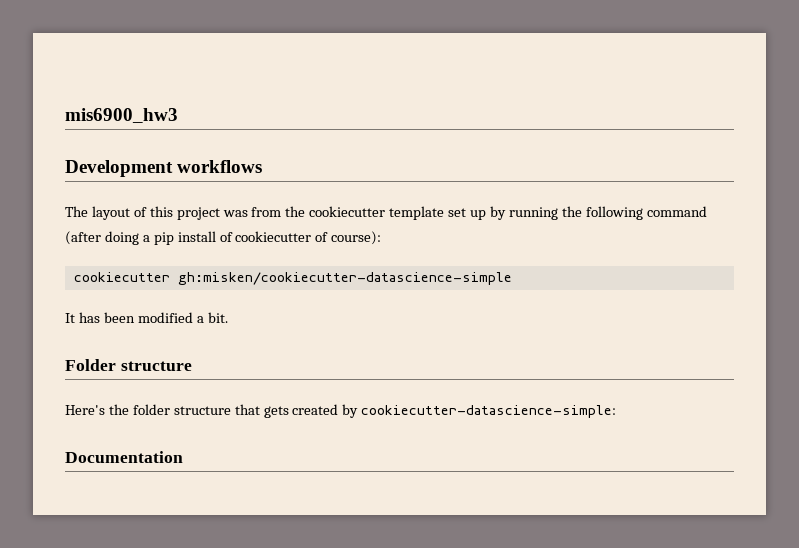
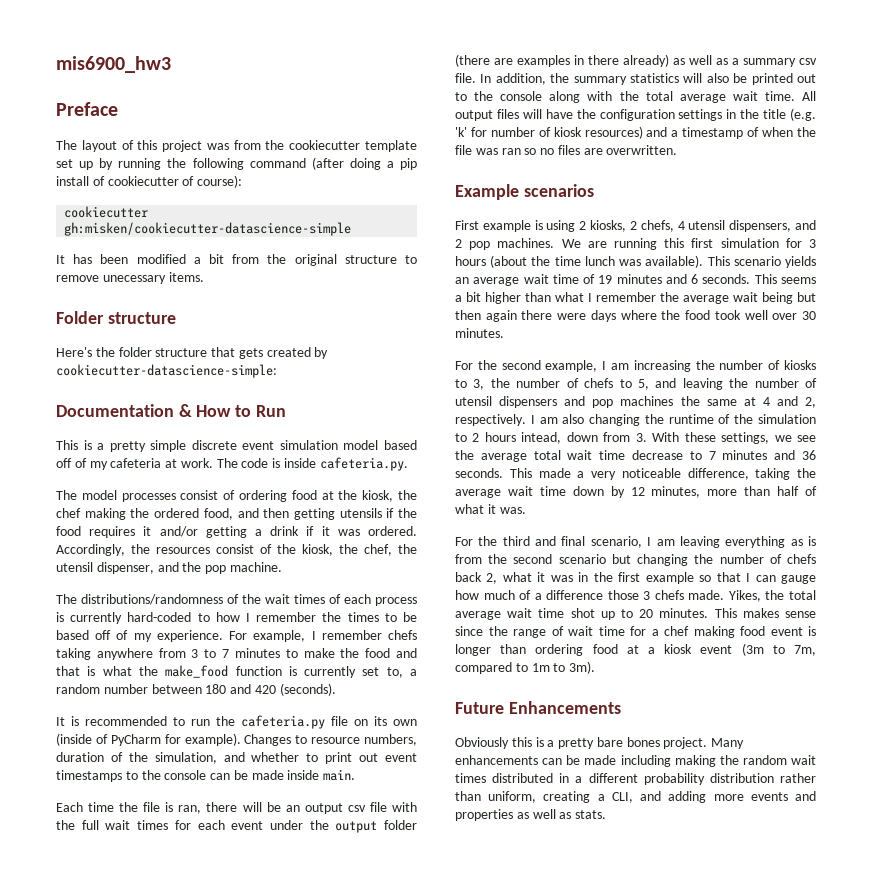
[65,160,263,177] Development workflows -> [56,102,118,116] Preface
[207,312,228,323] bit. -> [209,254,417,266] [56,272,204,284] bit from the original structure to remove unecessary items.
(183, 457) none -> [178,404,286,417] [56,440,417,452] [56,457,408,471] [56,490,418,502] [56,508,417,520] [56,526,417,538] [56,544,417,556] [56,562,282,574] [56,594,417,606] [56,612,417,624] [56,630,418,642] [56,648,417,660] [56,665,418,678] [56,683,336,696] [56,715,417,729] [56,733,417,746] [56,752,418,764] [56,769,356,782] [56,802,417,814] [56,820,417,833] [455,54,817,67] [455,73,816,85] [455,91,816,103] [455,108,816,121] [455,126,816,139] [455,145,678,155] [455,184,594,200] [455,220,816,232] [455,238,816,250] [455,255,816,268] [455,274,816,286] [455,292,816,304] [455,310,816,322] [455,328,504,338] [455,360,816,372] [455,378,817,390] [455,396,816,408] [455,414,816,426] [455,432,816,444] [455,450,816,462] [455,468,816,480] [455,486,817,498] [455,504,526,514] [455,536,816,548] [455,554,816,566] [455,572,816,584] [455,590,816,602] [455,608,816,620] [455,626,816,638] [455,643,816,656] [455,661,596,674] [455,701,621,714] [455,737,745,749] [455,755,816,767] [455,773,816,785] [455,791,816,803] [455,809,607,821] & How to Run // This is a pretty simple discrete event simulation model based off of my cafeteria at work. The code is inside cafeteria.py. // The model processes consist of ordering food at the kiosk, the chef making the ordered food, and then getting utensils if the food requires it and/or getting a drink if it was ordered. Accordingly, the resources consist of the kiosk, the chef, the utensil dispenser, and the pop machine. // The distributions/randomness of the wait times of each process is currently hard-coded to how I remember the times to be based off of my experience. For example, I remember chefs taking anywhere from 3 to 7 minutes to make the food and that is what the make_food function is currently set to, a random number between 180 and 420 (seconds). // It is recommended to run the cafeteria.py file on its own (inside of PyCharm for example). Changes to resource numbers, duration of the simulation, and whether to print out event timestamps to the console can be made inside main. // Each time the file is ran, there will be an output csv file with the full wait times for each event under the output folder (there are examples in there already) as well as a summary csv file. In addition, the summary statistics will also be printed out to the console along with the total average wait time. All output files will have the configuration settings in the title (e.g. 'k' for number of kiosk resources) and a timestamp of when the file was ran so no files are overwritten. // Example scenarios // First example is using 2 kiosks, 2 chefs, 4 utensil dispensers, and 2 pop machines. We are running this first simulation for 3 hours (about the time lunch was available). This scenario yields an average wait time of 19 minutes and 6 seconds. This seems a bit higher than what I remember the average wait being but then again there were days where the food took well over 30 minutes. // For the second example, I am increasing the number of kiosks to 3, the number of chefs to 5, and leaving the number of utensil dispensers and pop machines the same at 4 and 2, respectively. I am also changing the runtime of the simulation to 2 hours intead, down from 3. With these settings, we see the average total wait time decrease to 7 minutes and 36 seconds. This made a very noticeable difference, taking the average wait time down by 12 minutes, more than half of what it was. // For the third and final scenario, I am leaving everything as is from the second scenario but changing the number of chefs back 2, what it was in the first example so that I can gauge how much of a difference those 3 chefs made. Yikes, the total average wait time shot up to 20 minutes. This makes sense since the range of wait time for a chef making food event is longer than ordering food at a kiosk event (3m to 7m, compared to 1m to 3m). // Future Enhancements // Obviously this is a pretty bare bones project. Many enhancements can be made including making the random wait times distributed in a different probability distribution rather than uniform, creating a CLI, and adding more events and properties as well as stats.

